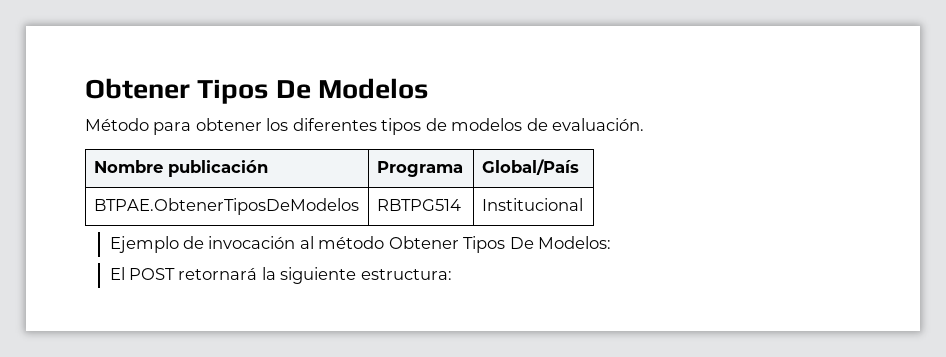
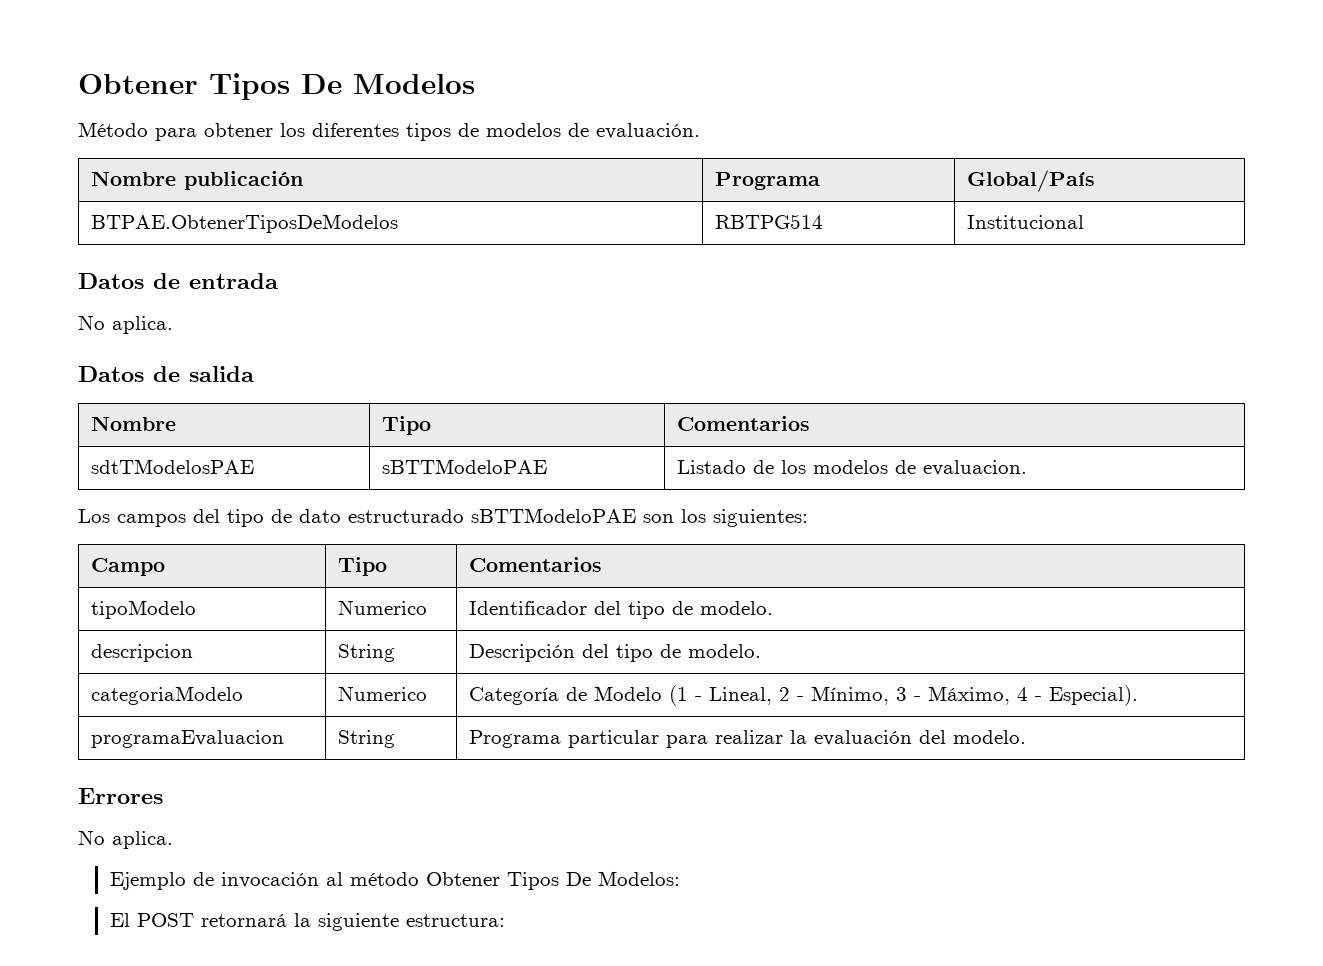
(583, 204) none -> [78,273,278,289] [78,315,173,334] [78,366,254,382] [90,416,176,431] [381,416,431,435] [676,416,810,431] [90,459,254,474] [381,459,547,474] [676,460,1027,476] [78,508,808,527] [90,558,165,576] [337,557,387,576] [468,557,602,572] [90,600,196,619] [337,600,427,615] [468,601,773,619] [90,644,193,662] [337,644,395,662] [468,644,761,662] [90,686,243,705] [337,686,427,701] [468,685,1138,706] [90,730,284,748] [337,730,395,748] [468,730,1026,748] [78,788,163,804] [78,830,173,849] // Datos de entrada // No aplica. // Datos de salida // Nombre | Tipo | Comentarios // sdtTModelosPAE | sBTTModeloPAE | Listado de los modelos de evaluacion. // Los campos del tipo de dato estructurado sBTTModeloPAE son los siguientes: // Campo | Tipo | Comentarios // tipoModelo | Numerico | Identificador del tipo de modelo. // descripcion | String | Descripción del tipo de modelo. // categoriaModelo | Numerico | Categoría de Modelo (1 - Lineal, 2 - Mínimo, 3 - Máximo, 4 - Especial). // programaEvaluacion | String | Programa particular para realizar la evaluación del modelo. // Errores // No aplica.

